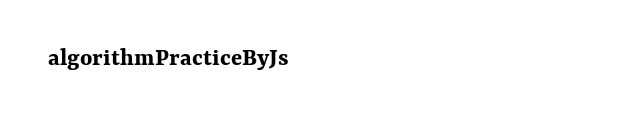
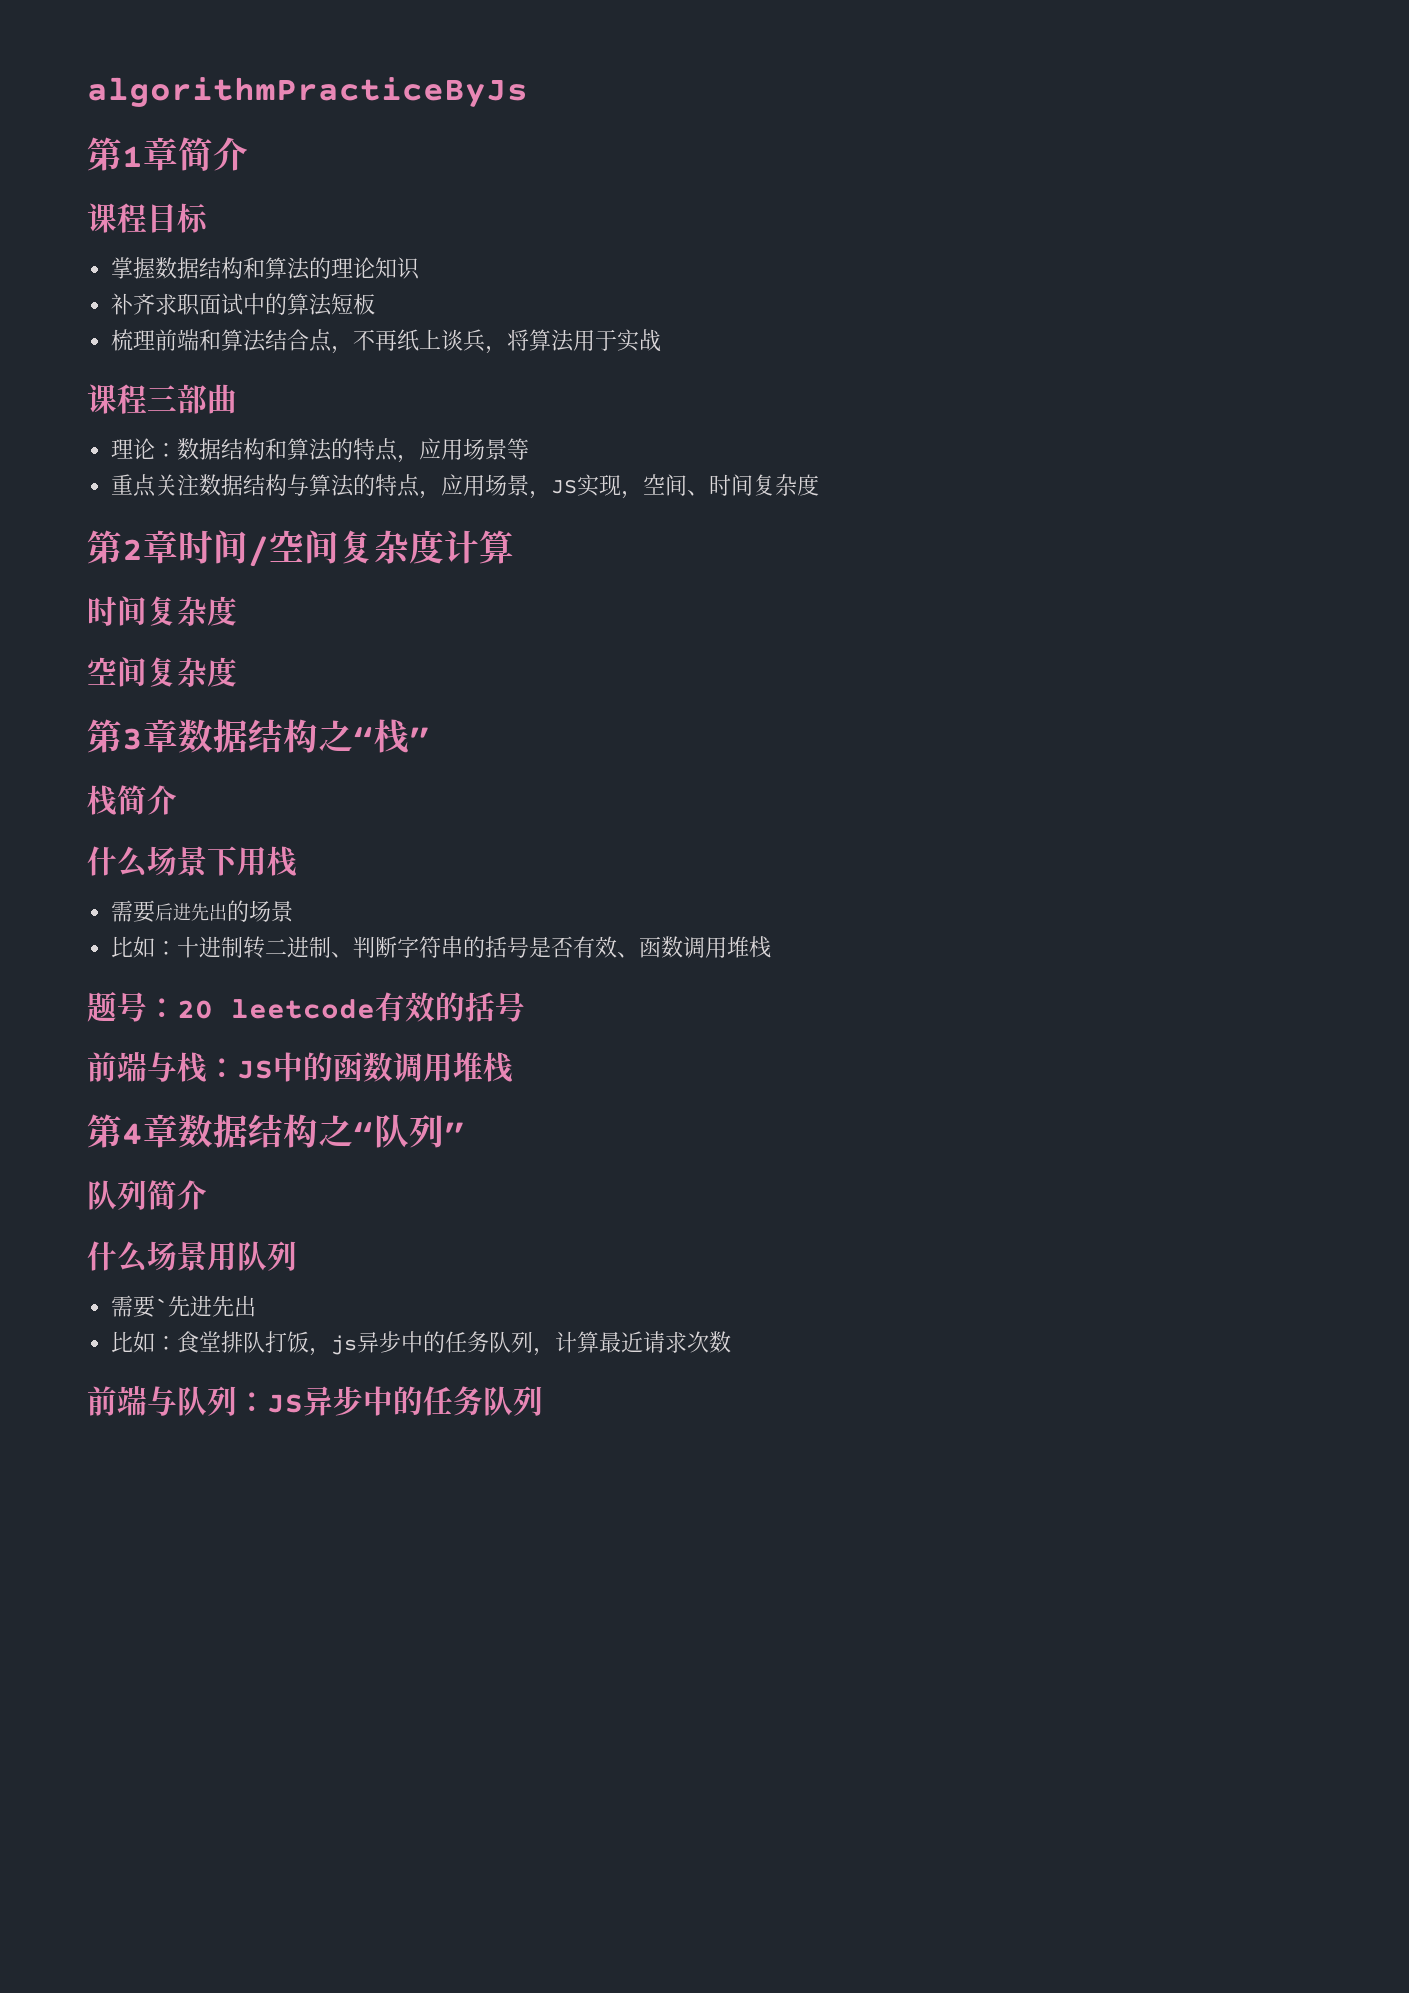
(289, 59) none -> [87,137,248,171] [87,203,209,233] [111,257,421,280] [111,293,376,316] [111,329,662,354] [87,384,237,414] [111,438,530,463] [111,474,820,499] [87,530,514,567] [87,596,237,626] [87,657,237,687] [87,719,430,754] [87,785,177,816] [87,846,297,878] [111,900,294,923] [111,936,772,959] [87,991,525,1022] [87,1052,513,1083] [87,1114,465,1148] [87,1180,207,1210] [87,1241,297,1273] [111,1295,257,1318] [111,1331,732,1356] [87,1386,543,1416] // 第1章简介 // 课程目标 // 掌握数据结构和算法的理论知识 // 补齐求职面试中的算法短板 // 梳理前端和算法结合点，不再纸上谈兵，将算法用于实战 // 课程三部曲 // 理论：数据结构和算法的特点，应用场景等 // 重点关注数据结构与算法的特点，应用场景，JS实现，空间、时间复杂度 // 第2章时间/空间复杂度计算 // 时间复杂度 // 空间复杂度 // 第3章数据结构之“栈” // 栈简介 // 什么场景下用栈 // 需要后进先出的场景 // 比如：十进制转二进制、判断字符串的括号是否有效、函数调用堆栈 // 题号：20 leetcode有效的括号 // 前端与栈：JS中的函数调用堆栈 // 第4章数据结构之“队列” // 队列简介 // 什么场景用队列 // 需要`先进先出 // 比如：食堂排队打饭，js异步中的任务队列，计算最近请求次数 // 前端与队列：JS异步中的任务队列

